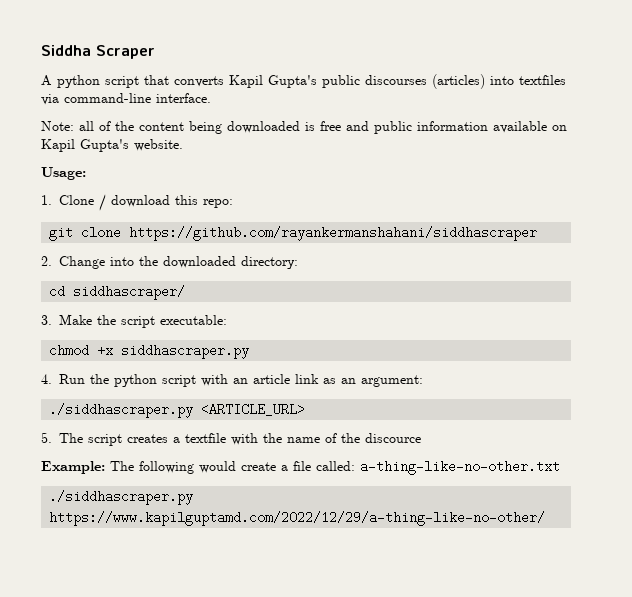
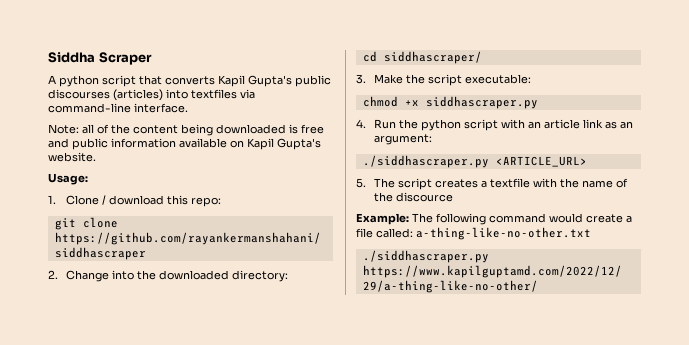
(194, 467) none -> [489,213,546,223] command

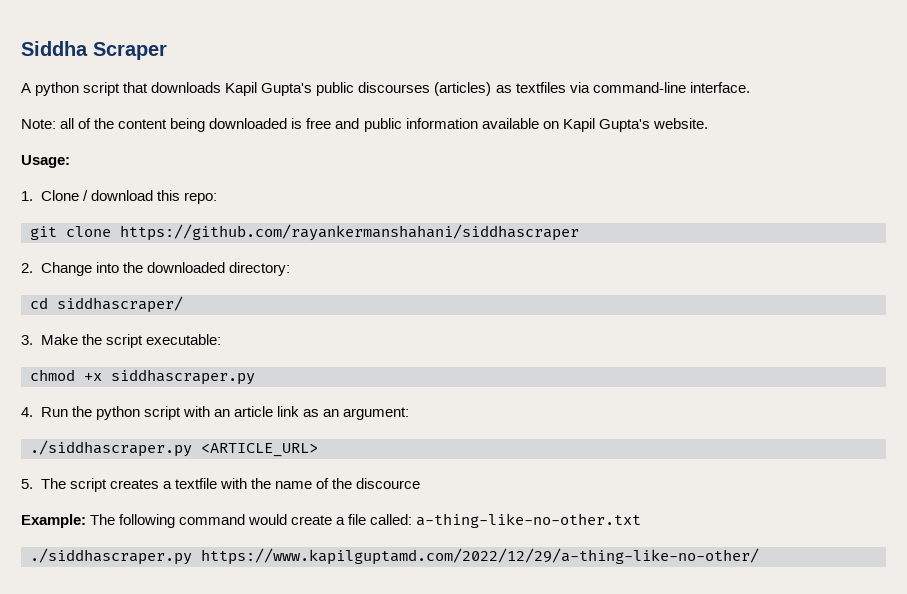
[165,76,215,85] converts -> [151,82,222,93] downloads
[166,89,188,99] into -> [495,85,512,93] as

